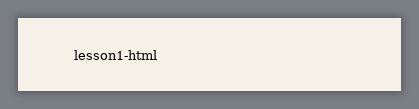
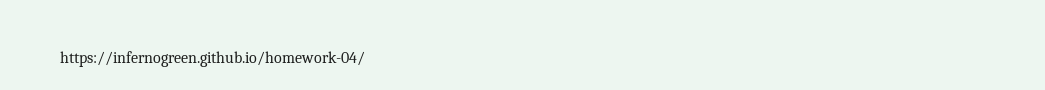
[74,50,157,60] lesson1-html -> [60,51,365,67] https://infernogreen.github.io/homework-04/

